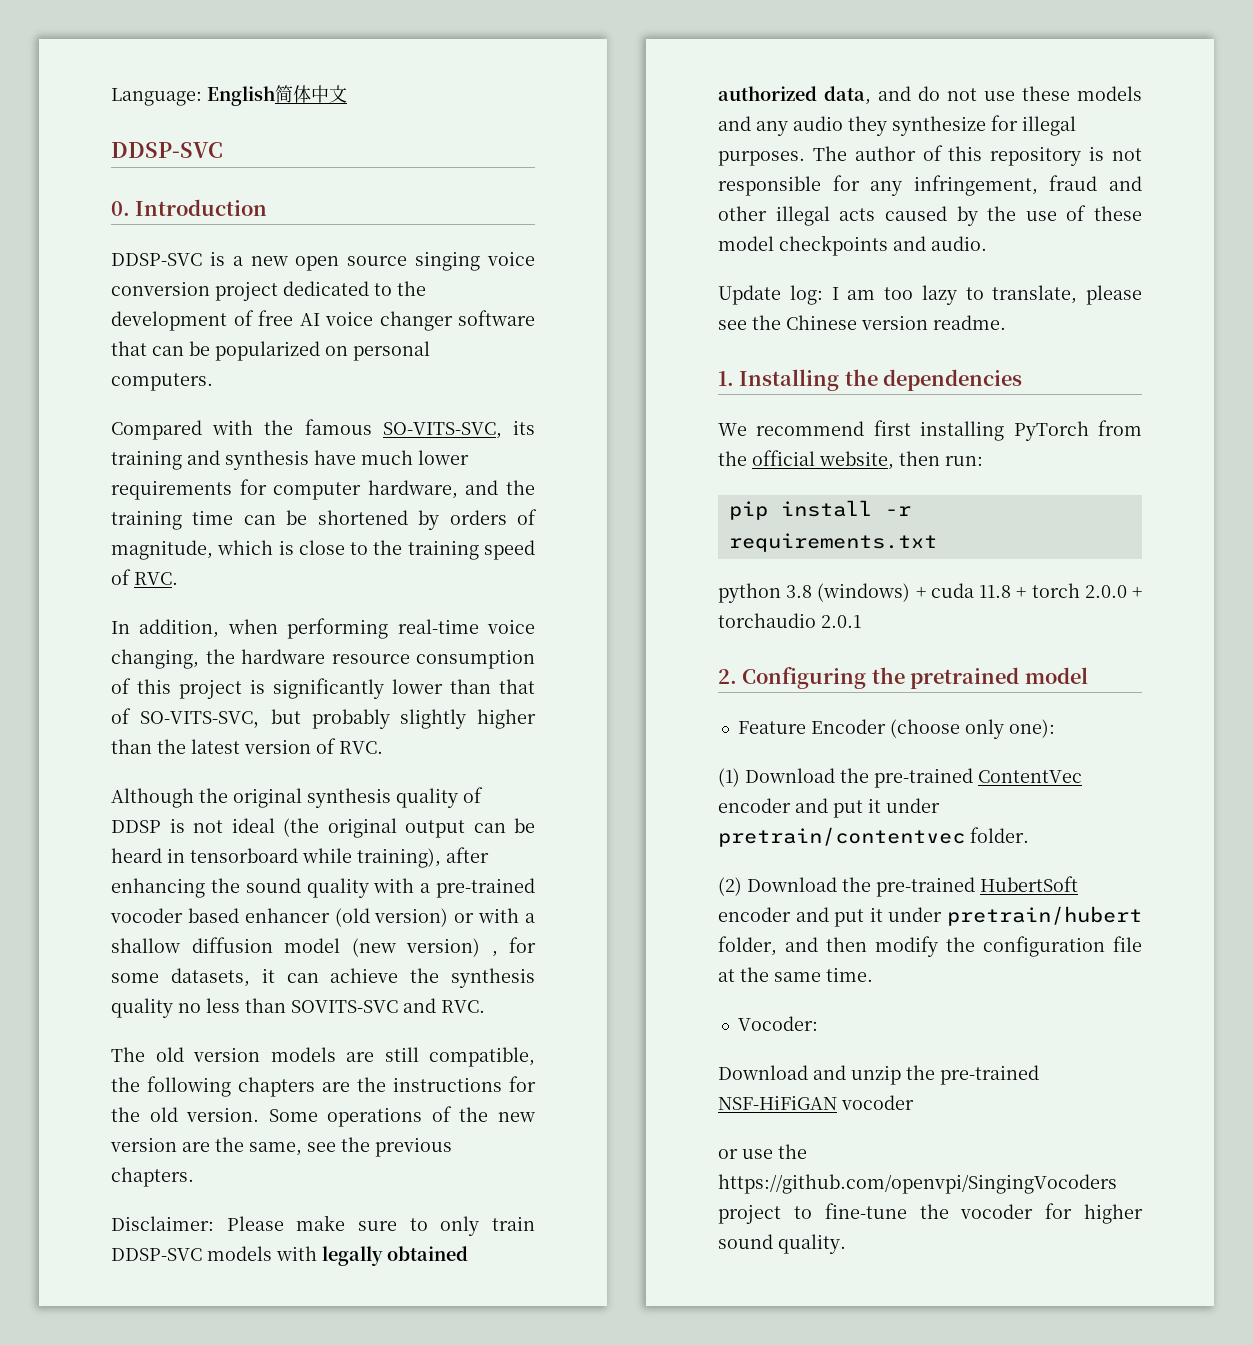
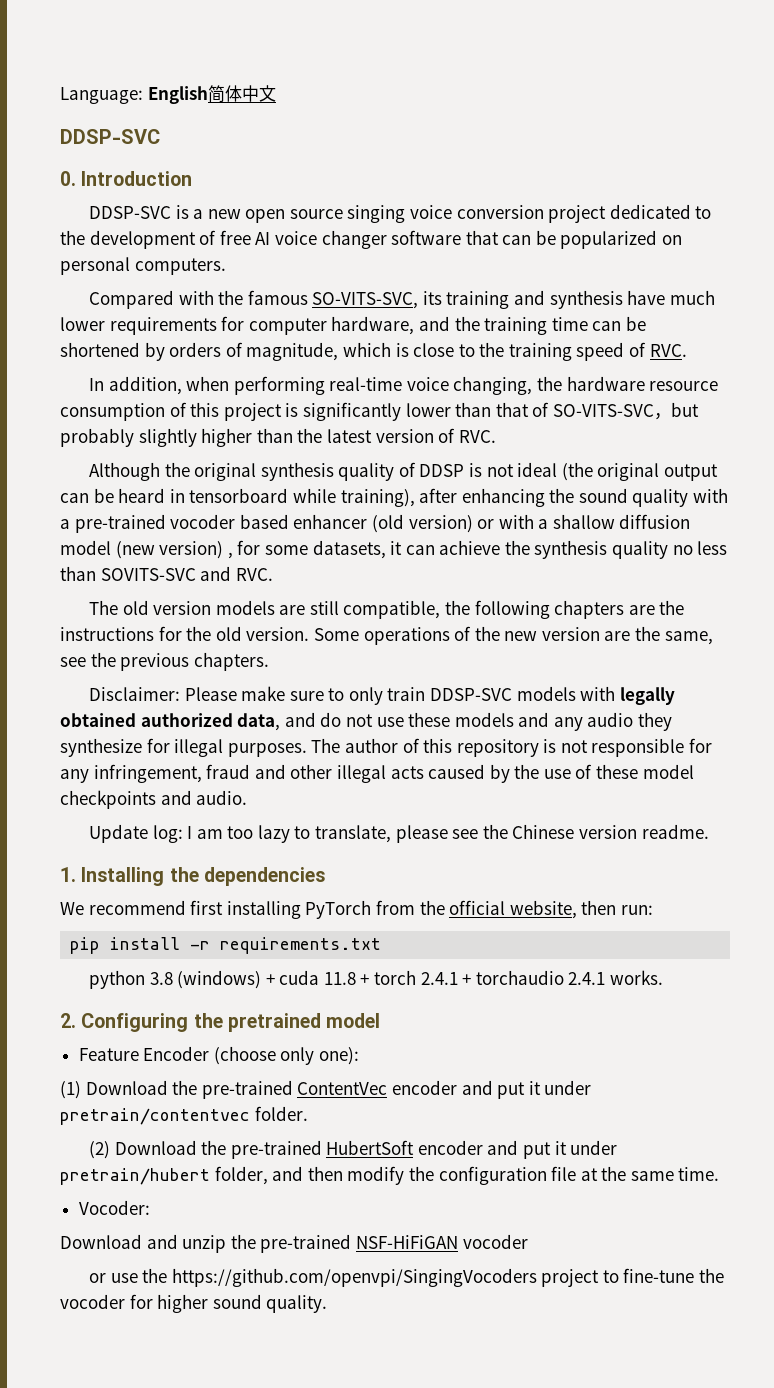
[1084,585,1127,598] 2.0.0 -> [420,972,458,985] 2.4.1
[821,615,861,628] 2.0.1 -> [568,970,664,985] 2.4.1 works.

